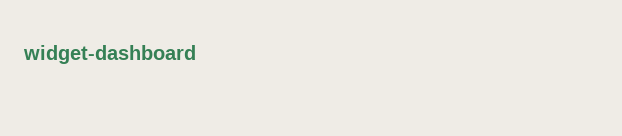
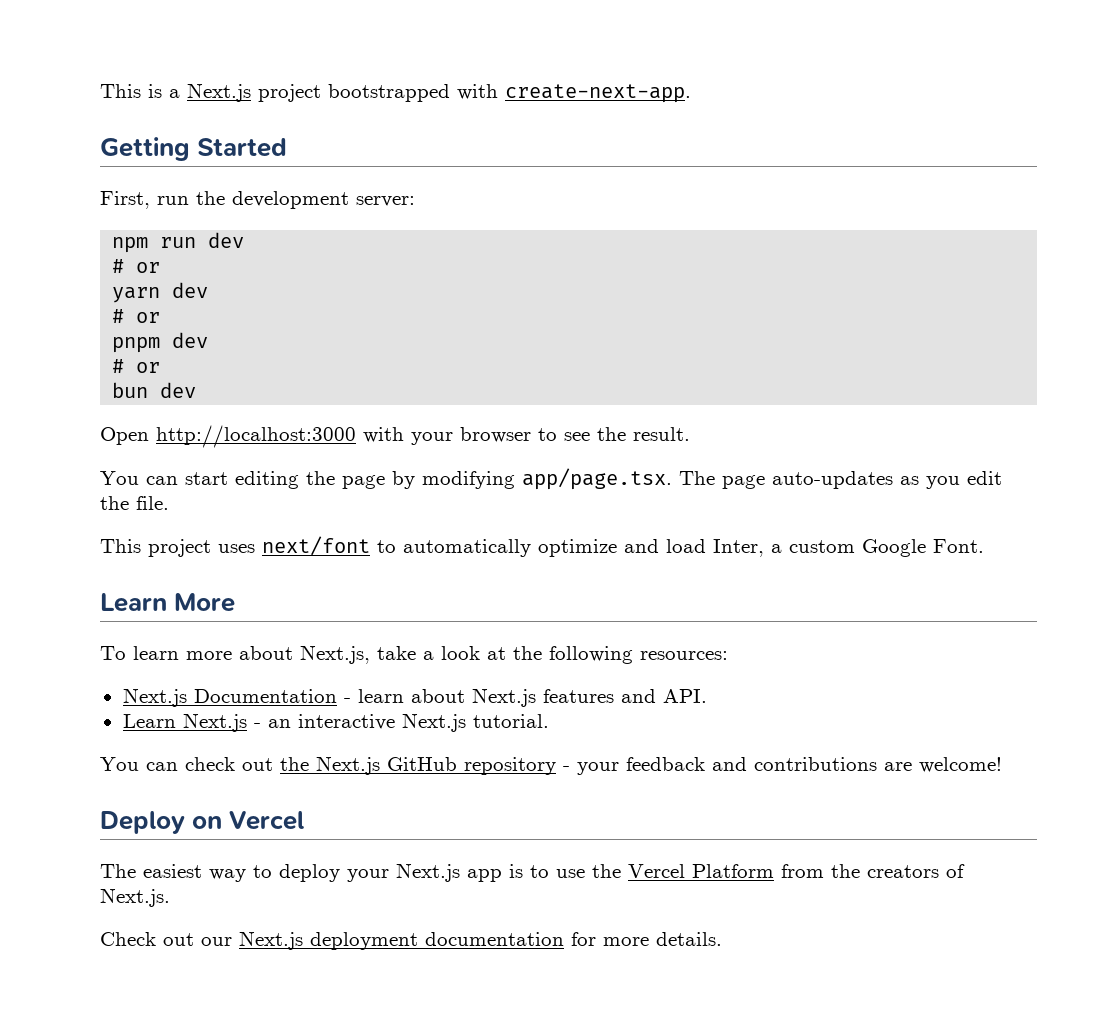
[23,45,196,64] widget-dashboard -> [100,83,691,103] [100,137,288,161] [100,191,415,209] [112,232,245,253] [112,259,161,273] [112,282,209,303] [112,309,161,323] [112,332,209,353] [112,359,161,373] [112,382,197,398] [100,425,690,448] [100,468,1002,490] [100,496,169,510] [100,536,984,557] [100,593,236,612] [100,645,728,664] [122,688,707,707] [122,713,549,732] [100,756,1002,775] [100,811,305,834] [100,863,965,882] [100,888,170,907] [100,931,722,950] This is a Next.js project bootstrapped with create-next-app. // Getting Started // First, run the development server: // npm run dev // # or // yarn dev // # or // pnpm dev // # or // bun dev // Open http://localhost:3000 with your browser to see the result. // You can start editing the page by modifying app/page.tsx. The page auto-updates as you edit the file. // This project uses next/font to automatically optimize and load Inter, a custom Google Font. // Learn More // To learn more about Next.js, take a look at the following resources: // Next.js Documentation - learn about Next.js features and API. // Learn Next.js - an interactive Next.js tutorial. // You can check out the Next.js GitHub repository - your feedback and contributions are welcome! // Deploy on Vercel // The easiest way to deploy your Next.js app is to use the Vercel Platform from the creators of Next.js. // Check out our Next.js deployment documentation for more details.

